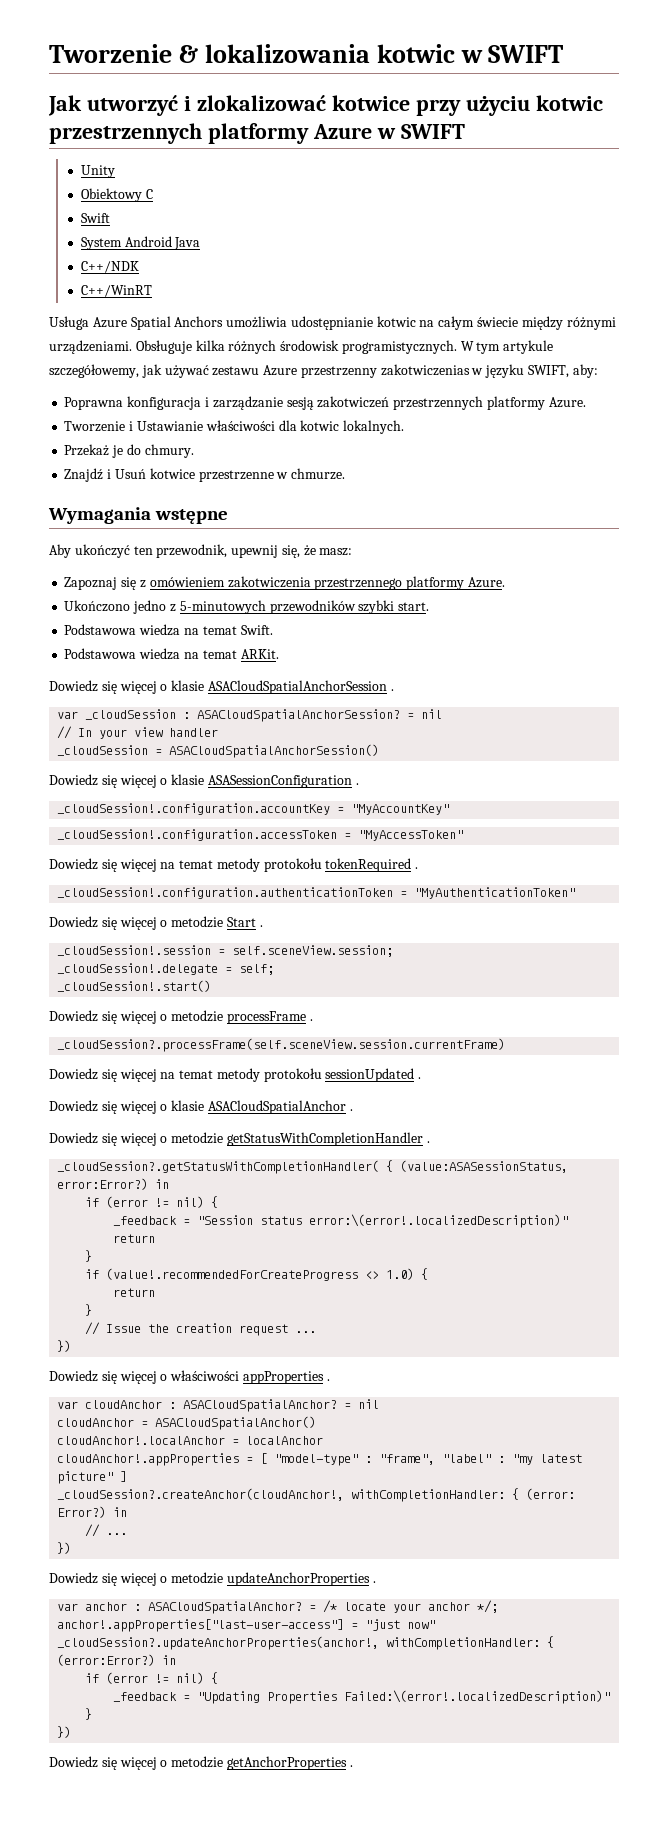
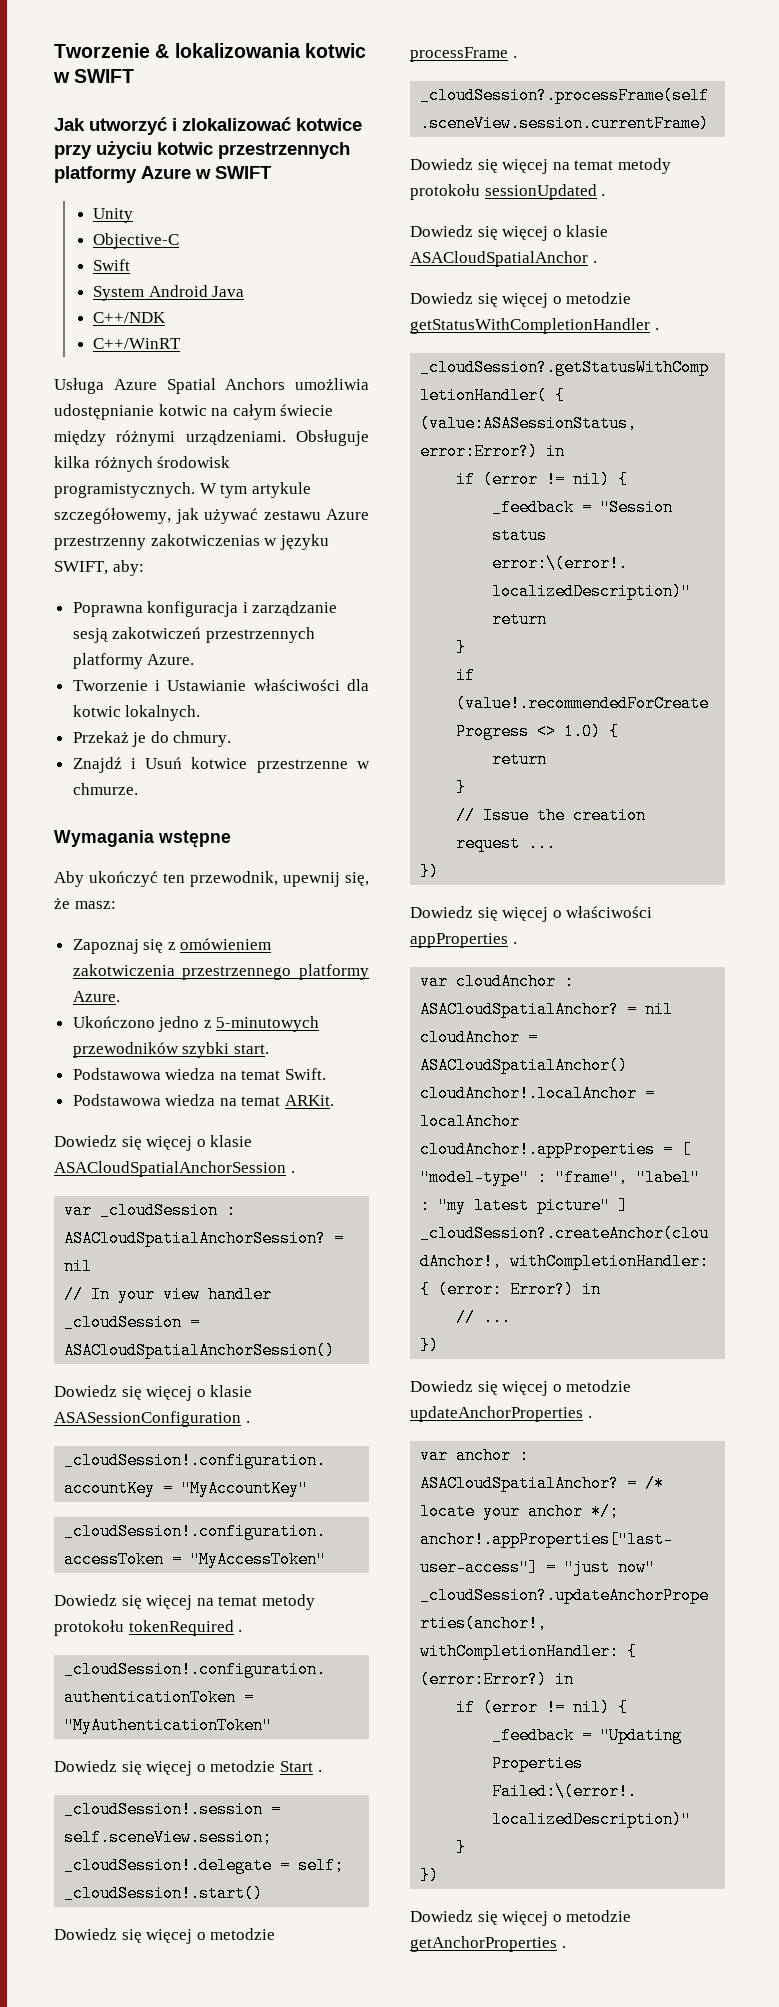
[80,188,153,202] Obiektowy C -> [93,233,180,249] Objective-C

